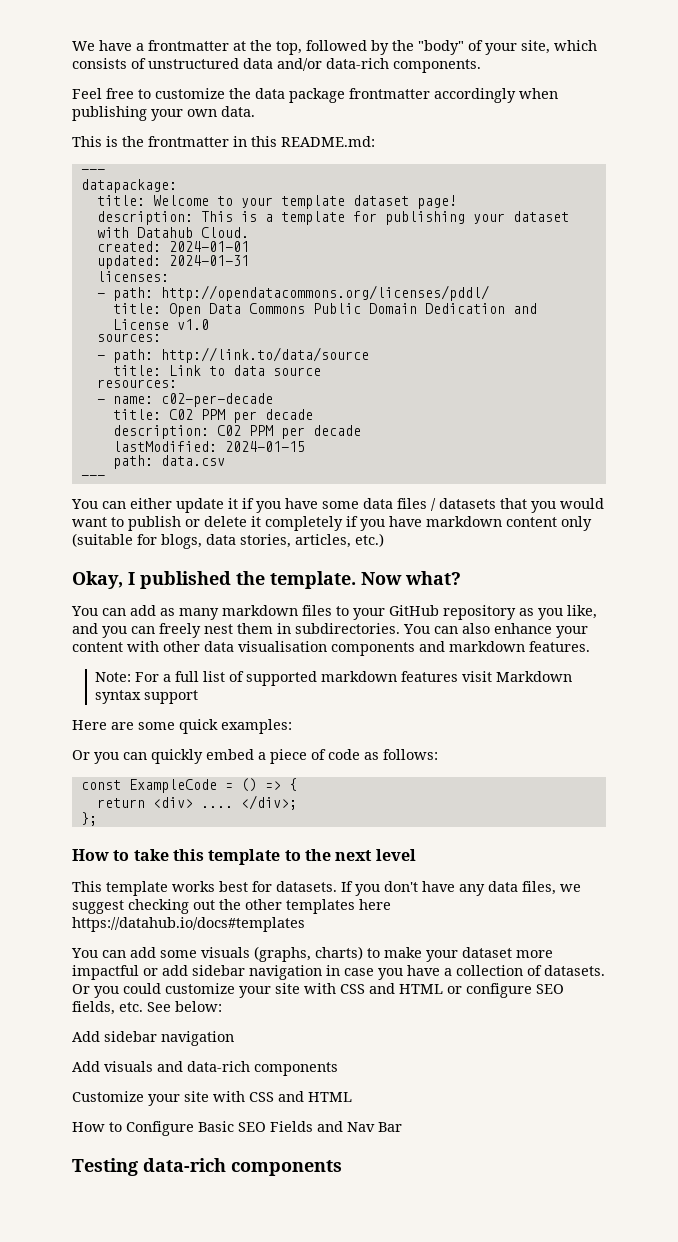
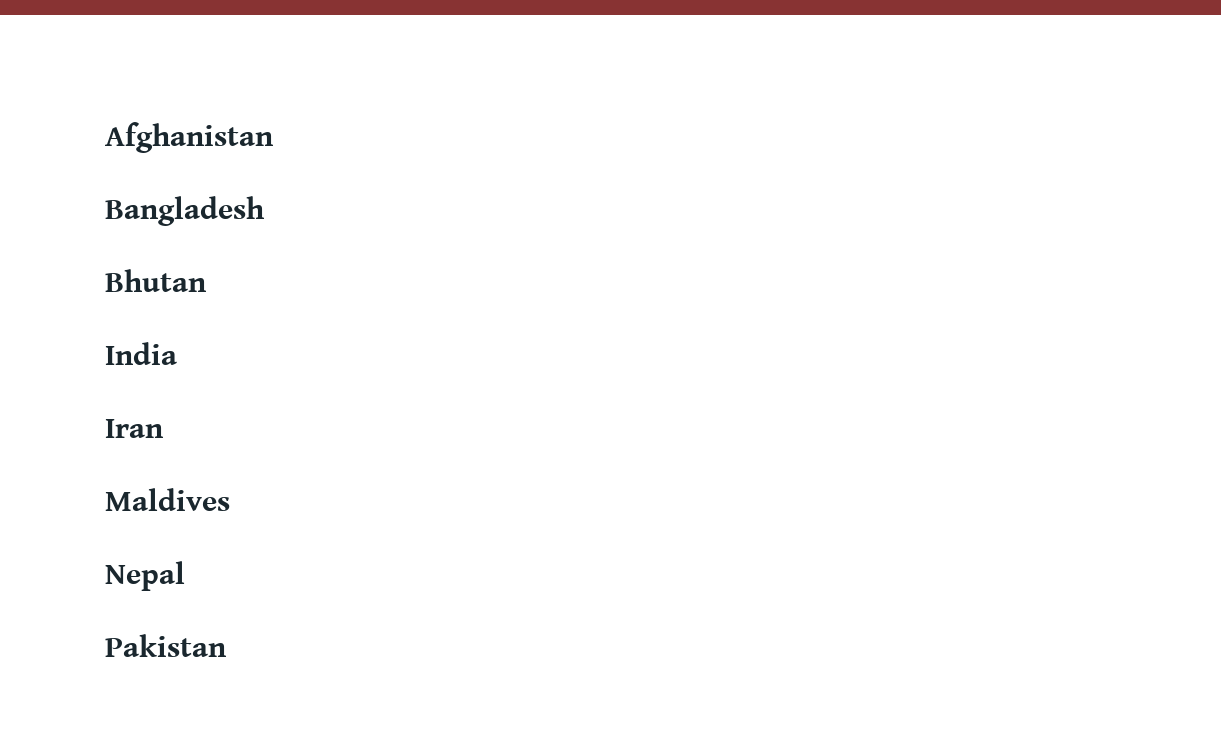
[72,40,597,55] [72,58,481,73] [72,88,558,103] [72,106,255,121] [72,136,375,147] [80,169,105,174] [80,179,177,193] [96,195,457,209] [96,211,569,225] [96,227,249,238] [96,241,249,252] [96,255,249,269] [96,271,169,282] [96,285,489,301] [112,303,537,317] [112,319,209,330] [96,333,161,342] [96,347,369,363] [112,365,321,376] [96,379,177,388] [96,393,273,407] [112,409,313,423] [112,425,361,439] [112,441,305,452] [112,455,225,469] [80,475,105,480] [71,498,604,513] [72,516,592,531] [72,533,384,549] [72,571,461,589] [71,605,597,620] [72,623,588,638] [72,641,590,656] [95,671,573,686] [95,690,199,704] [72,719,292,734] [72,749,438,764] [80,778,297,793] [96,795,297,810] [80,812,97,826] [72,849,416,865] [72,881,581,896] [72,899,391,914] [72,917,305,932] [71,946,553,962] [72,965,605,980] [72,983,564,998] [72,1001,222,1015] [72,1031,234,1046] [72,1061,338,1076] [72,1091,352,1106] [72,1121,402,1136] [72,1158,342,1176] We have a frontmatter at the top, followed by the "body" of your site, which consists of unstructured data and/or data-rich components. // Feel free to customize the data package frontmatter accordingly when publishing your own data. // This is the frontmatter in this README.md: // --- // datapackage: // title: Welcome to your template dataset page! // description: This is a template for publishing your dataset with Datahub Cloud. // created: 2024-01-01 // updated: 2024-01-31 // licenses: // - path: http://opendatacommons.org/licenses/pddl/ // title: Open Data Commons Public Domain Dedication and License v1.0 // sources: // - path: http://link.to/data/source // title: Link to data source // resources: // - name: c02-per-decade // title: C02 PPM per decade // description: C02 PPM per decade // lastModified: 2024-01-15 // path: data.csv // --- // You can either update it if you have some data files / datasets that you would want to publish or delete it completely if you have markdown content only (suitable for blogs, data stories, articles, etc.) // Okay, I published the template. Now what? // You can add as many markdown files to your GitHub repository as you like, and you can freely nest them in subdirectories. You can also enhance your content with other data visualisation components and markdown features. // Note: For a full list of supported markdown features visit Markdown syntax support // Here are some quick examples: // Or you can quickly embed a piece of code as follows: // const ExampleCode = () => { // return <div> .... </div>; // }; // How to take this template to the next level // This template works best for datasets. If you don't have any data files, we suggest checking out the other templates here https://datahub.io/docs#templates // You can add some visuals (graphs, charts) to make your dataset more impactful or add sidebar navigation in case you have a collection of datasets. Or you could customize your site with CSS and HTML or configure SEO fields, etc. See below: // Add sidebar navigation // Add visuals and data-rich components // Customize your site with CSS and HTML // How to Configure Basic SEO Fields and Nav Bar // Testing data-rich components -> [105,122,274,153] [105,196,265,226] [105,269,207,292] [105,342,177,365] [105,419,164,438] [105,488,230,511] [105,561,185,591] [105,634,227,657] Afghanistan // Bangladesh // Bhutan // India // Iran // Maldives // Nepal // Pakistan

